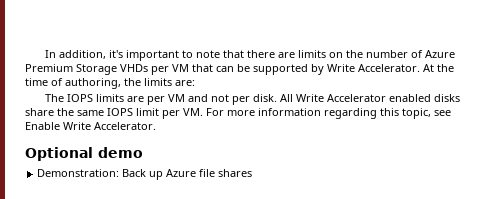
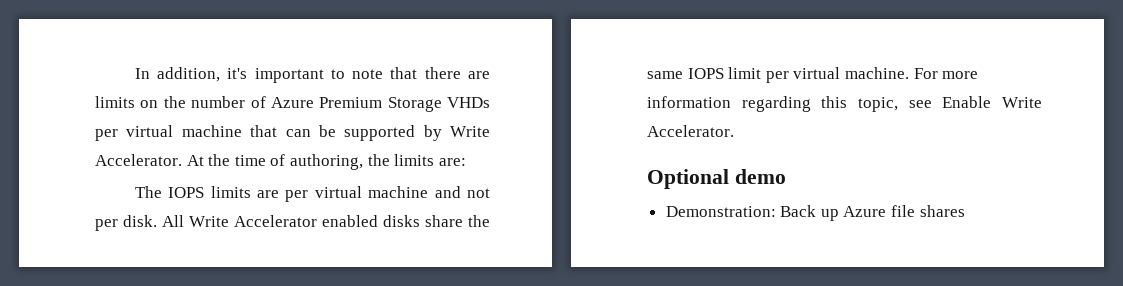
[172,64,189,72] VM -> [126,125,242,137] virtual machine
[168,94,186,102] VM -> [314,186,429,198] virtual machine
[183,108,203,116] VM. -> [793,67,909,79] virtual machine.

